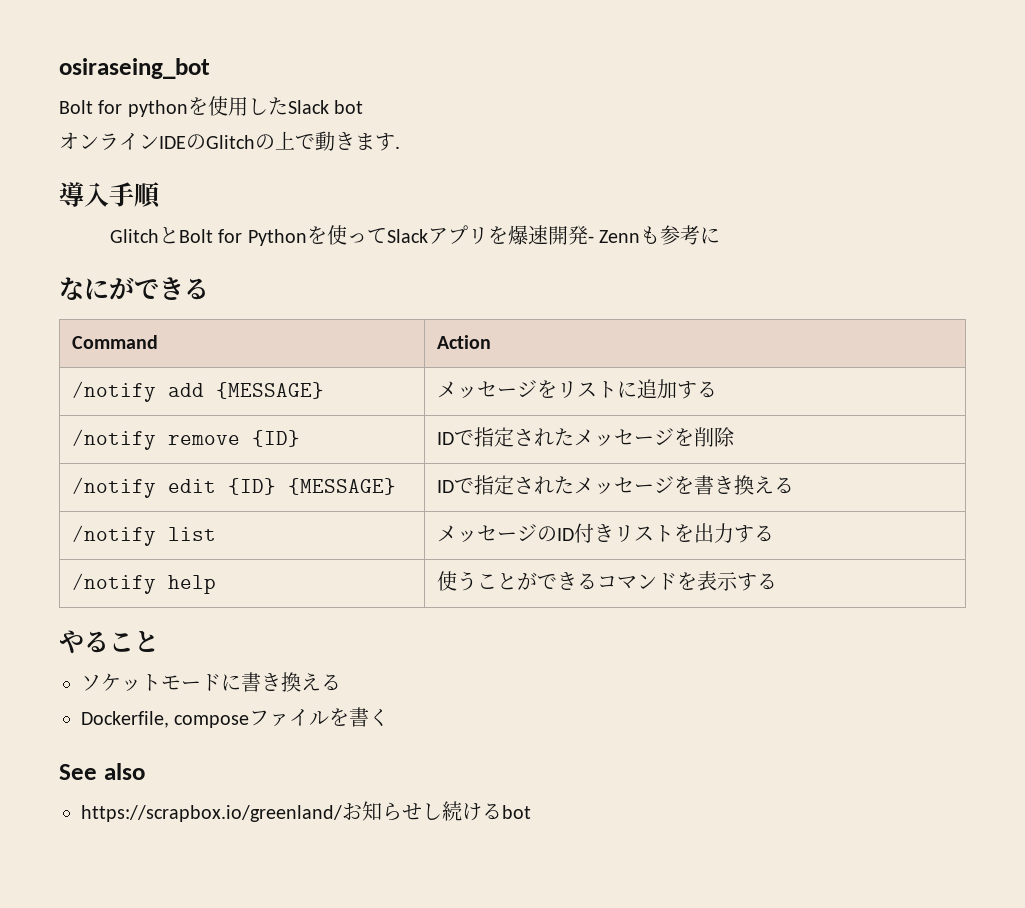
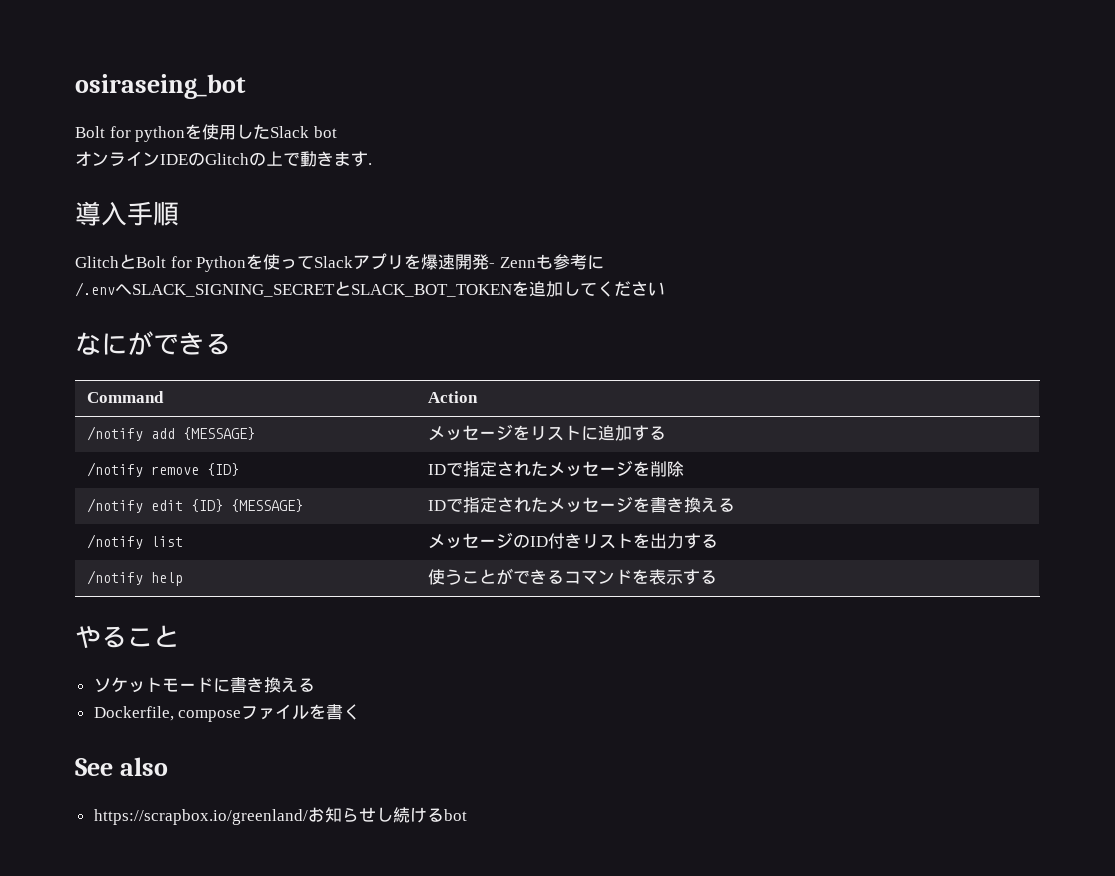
(721, 235) none -> [75,281,665,297] // /.envへSLACK_SIGNING_SECRETとSLACK_BOT_TOKENを追加してください

